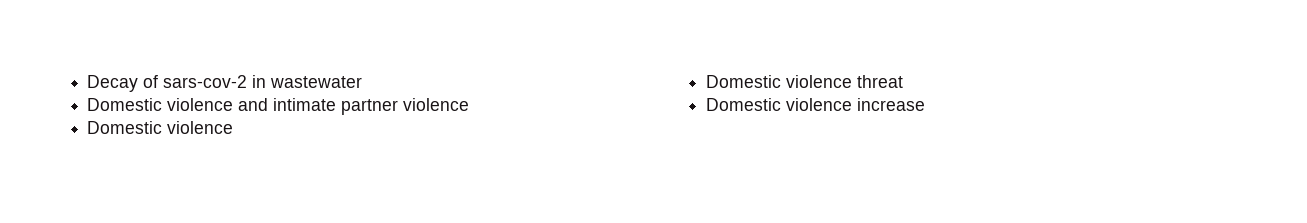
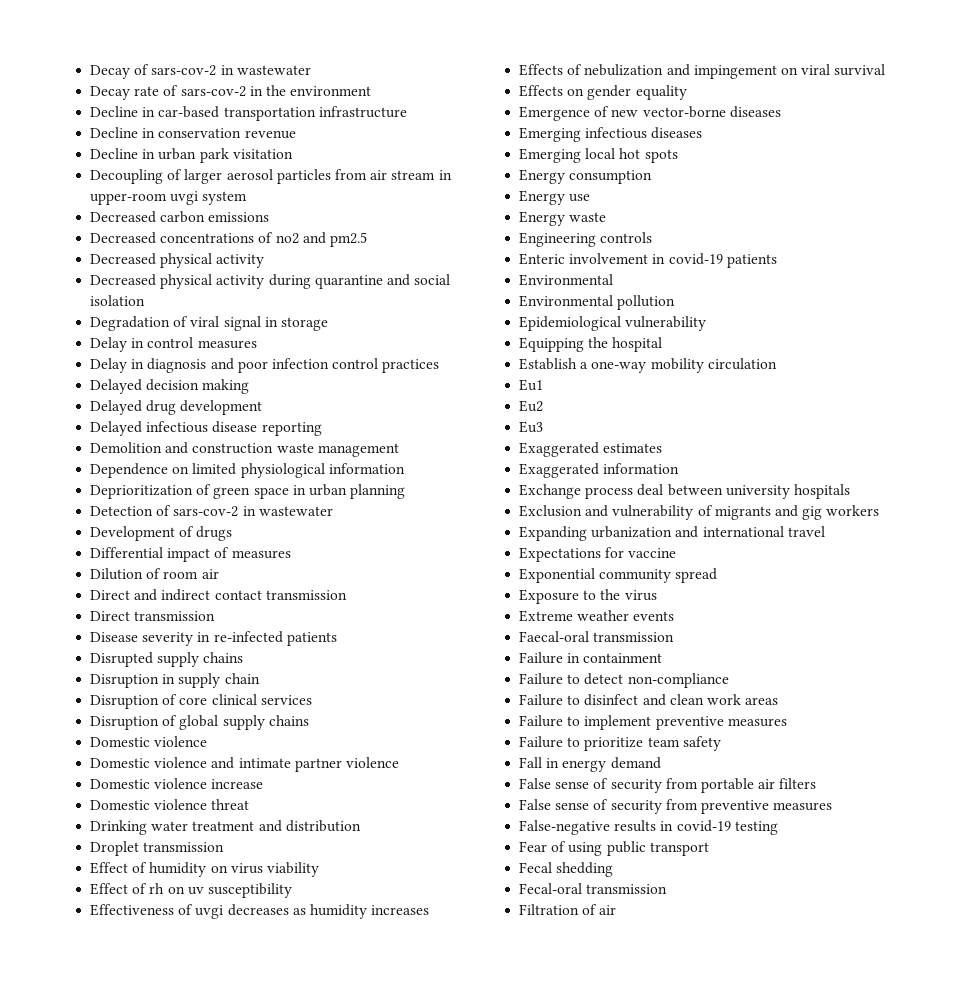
(363, 82) none -> [90,85,372,100] [90,106,407,121] [90,127,296,139] [90,148,293,163] [90,169,452,184] [90,191,248,205] [90,211,270,223] [90,232,367,247] [90,253,265,268] [90,274,451,289] [90,295,146,306] [90,316,328,331] [90,337,257,352] [90,358,440,373] [90,379,250,394] [90,400,263,415] [90,421,322,436] [90,442,399,457] [90,463,405,478] [90,484,406,499] [90,505,333,517] [90,526,233,541] [90,547,291,562] [90,568,219,580] [90,589,347,601] [90,611,216,621] [90,631,337,646] [90,652,244,667] [90,673,260,688] [90,694,312,709] [90,715,309,730] [90,736,208,747] // Decay rate of sars-cov-2 in the environment // Decline in car-based transportation infrastructure // Decline in conservation revenue // Decline in urban park visitation // Decoupling of larger aerosol particles from air stream in upper-room uvgi system // Decreased carbon emissions // Decreased concentrations of no2 and pm2.5 // Decreased physical activity // Decreased physical activity during quarantine and social isolation // Degradation of viral signal in storage // Delay in control measures // Delay in diagnosis and poor infection control practices // Delayed decision making // Delayed drug development // Delayed infectious disease reporting // Demolition and construction waste management // Dependence on limited physiological information // Deprioritization of green space in urban planning // Detection of sars-cov-2 in wastewater // Development of drugs // Differential impact of measures // Dilution of room air // Direct and indirect contact transmission // Direct transmission // Disease severity in re-infected patients // Disrupted supply chains // Disruption in supply chain // Disruption of core clinical services // Disruption of global supply chains // Domestic violence
(234, 127) none -> [211,779,264,789] increase
[706,98,926,111] Domestic violence increase -> [90,820,361,835] [90,841,225,856] [90,862,319,877] [90,883,292,898] [90,904,430,919] [519,64,886,79] [519,85,687,100] [519,106,781,121] [519,127,703,142] [519,148,678,163] [519,169,653,184] [519,190,591,205] [519,211,607,226] [519,232,653,247] [519,253,777,268] [519,274,614,286] [519,295,676,310] [519,316,707,331] [519,337,663,352] [519,358,777,373] [519,379,544,391] [519,400,544,412] [519,421,544,433] [519,442,663,457] [519,463,680,478] [519,484,850,499] [519,505,880,520] [519,526,825,541] [519,547,677,562] [519,568,718,583] [519,589,657,604] [519,610,675,622] [519,631,675,642] [519,652,663,664] [519,673,729,688] [519,694,779,706] [519,715,787,730] [519,736,721,751] [519,757,661,772] [519,778,817,793] [519,799,833,814] [519,820,778,835] [519,841,709,856] [519,862,614,877] [519,883,668,894] [519,904,617,915] Drinking water treatment and distribution // Droplet transmission // Effect of humidity on virus viability // Effect of rh on uv susceptibility // Effectiveness of uvgi decreases as humidity increases // Effects of nebulization and impingement on viral survival // Effects on gender equality // Emergence of new vector-borne diseases // Emerging infectious diseases // Emerging local hot spots // Energy consumption // Energy use // Energy waste // Engineering controls // Enteric involvement in covid-19 patients // Environmental // Environmental pollution // Epidemiological vulnerability // Equipping the hospital // Establish a one-way mobility circulation // Eu1 // Eu2 // Eu3 // Exaggerated estimates // Exaggerated information // Exchange process deal between university hospitals // Exclusion and vulnerability of migrants and gig workers // Expanding urbanization and international travel // Expectations for vaccine // Exponential community spread // Exposure to the virus // Extreme weather events // Faecal-oral transmission // Failure in containment // Failure to detect non-compliance // Failure to disinfect and clean work areas // Failure to implement preventive measures // Failure to prioritize team safety // Fall in energy demand // False sense of security from portable air filters // False sense of security from preventive measures // False-negative results in covid-19 testing // Fear of using public transport // Fecal shedding // Fecal-oral transmission // Filtration of air

